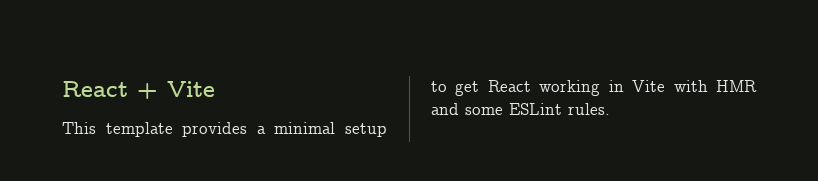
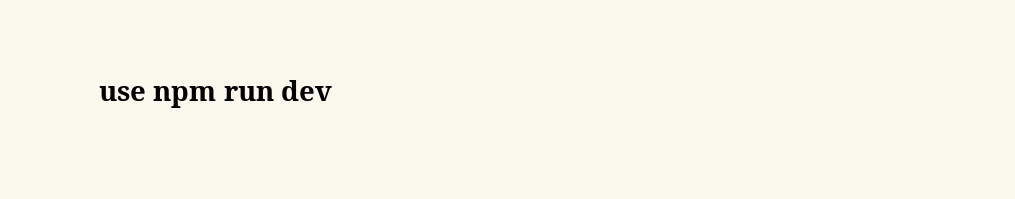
[62,81,215,99] [62,122,387,137] [431,80,757,96] [431,103,610,115] React + Vite // This template provides a minimal setup to get React working in Vite with HMR and some ESLint rules. -> [99,80,333,108] use npm run dev

